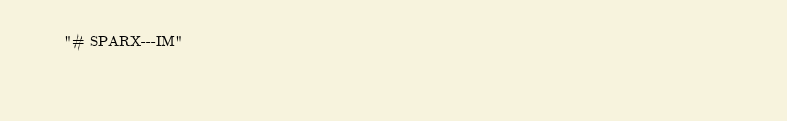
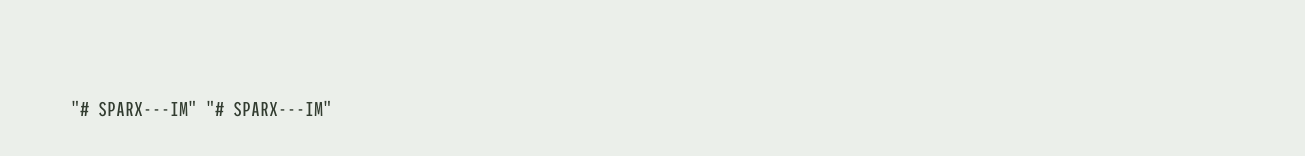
[64,33,183,52] "# SPARX---IM" -> [71,100,332,117] "# SPARX---IM" "# SPARX---IM"

